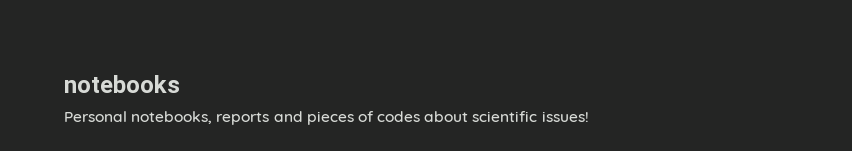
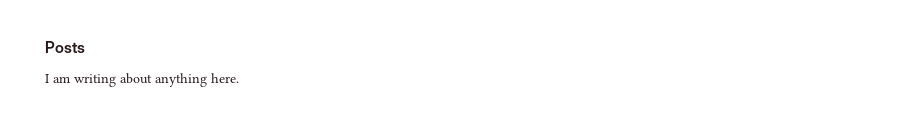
[64,75,180,93] [64,111,589,125] notebooks // Personal notebooks, reports and pieces of codes about scientific issues! -> [45,41,85,53] [45,73,239,87] Posts // I am writing about anything here.

